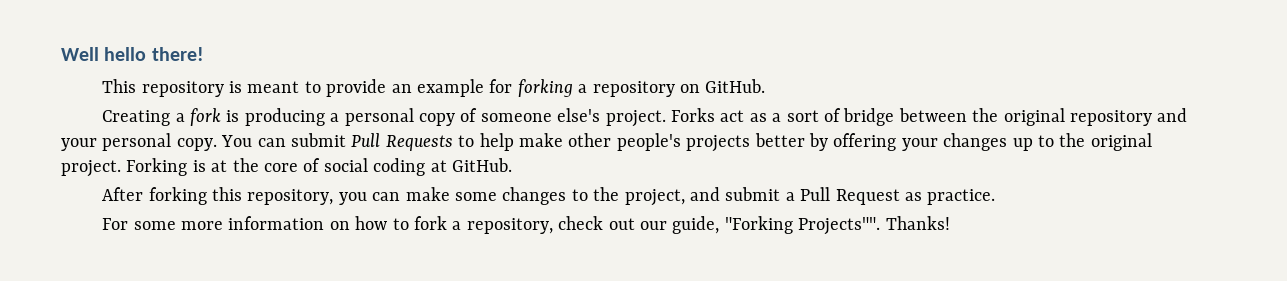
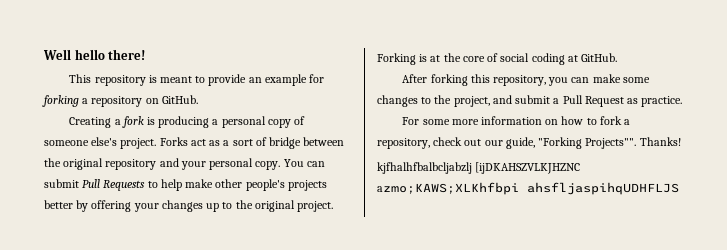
(950, 223) none -> [377,162,581,174] [377,182,679,195] // kjfhalhfbalbcljabzlj [ijDKAHSZVLKJHZNC azmo;KAWS;XLKhfbpi ahsfljaspihqUDHFLJS

